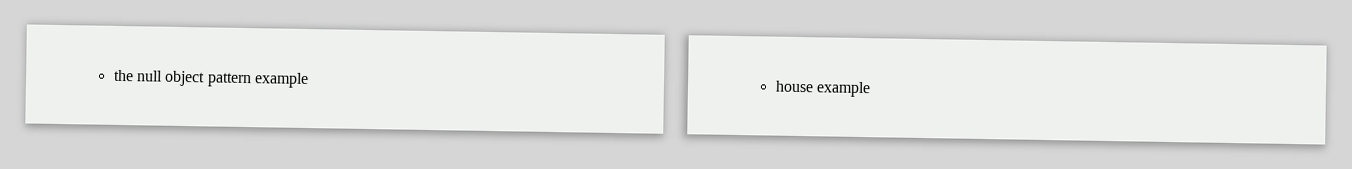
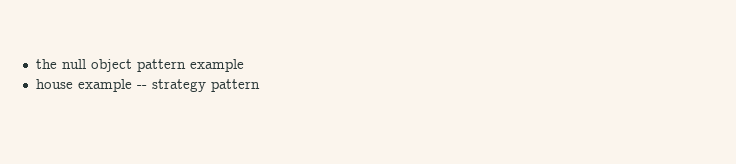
(871, 89) none -> [136,79,260,92] -- strategy pattern

